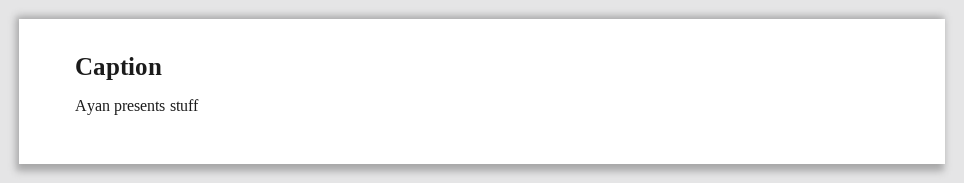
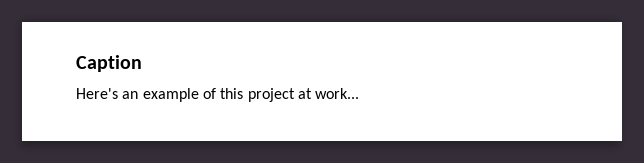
[75,99,199,115] Ayan presents stuff -> [76,88,360,102] Here's an example of this project at work...

